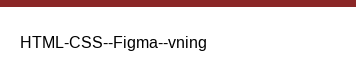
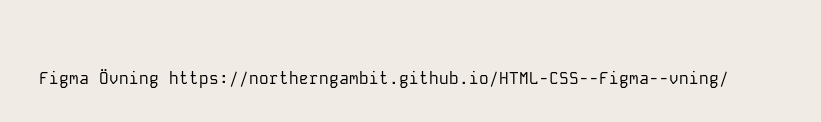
[20,36,207,51] HTML-CSS--Figma--vning -> [39,69,729,88] Figma Övning https://northerngambit.github.io/HTML-CSS--Figma--vning/

